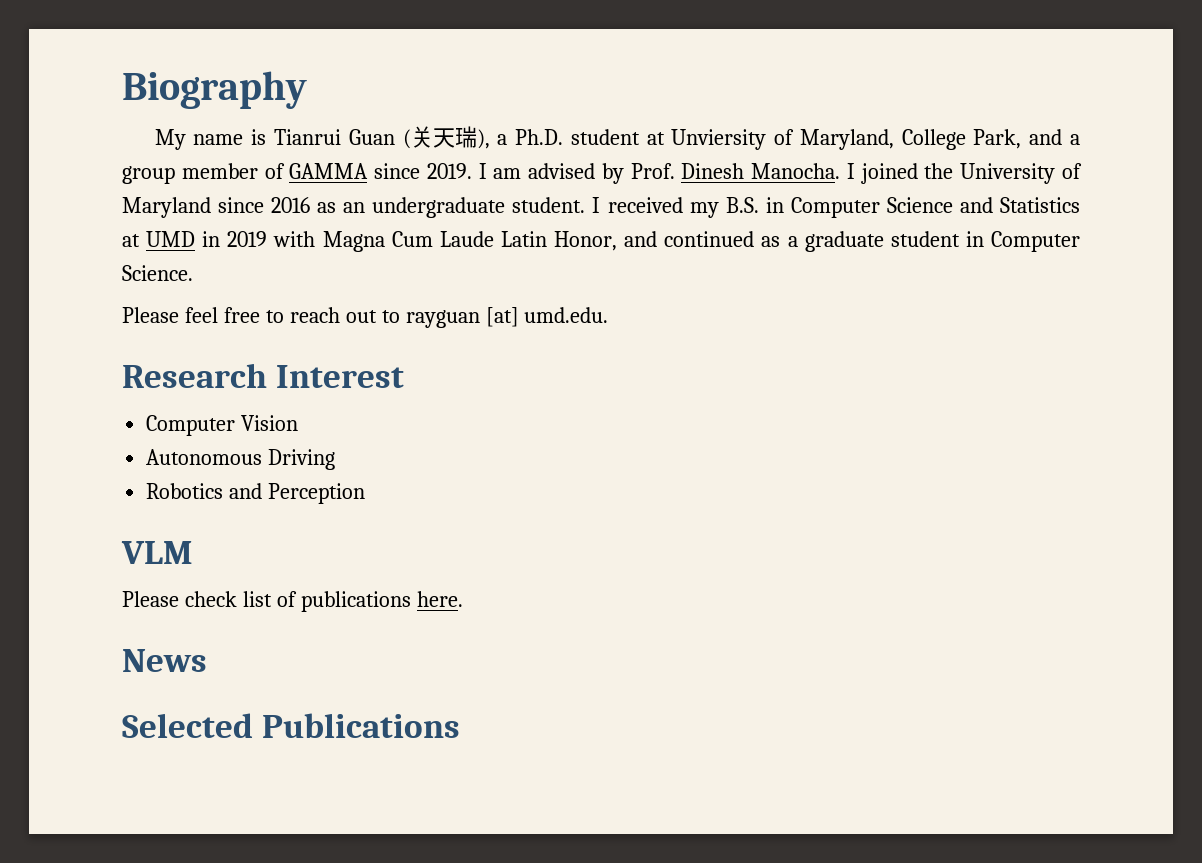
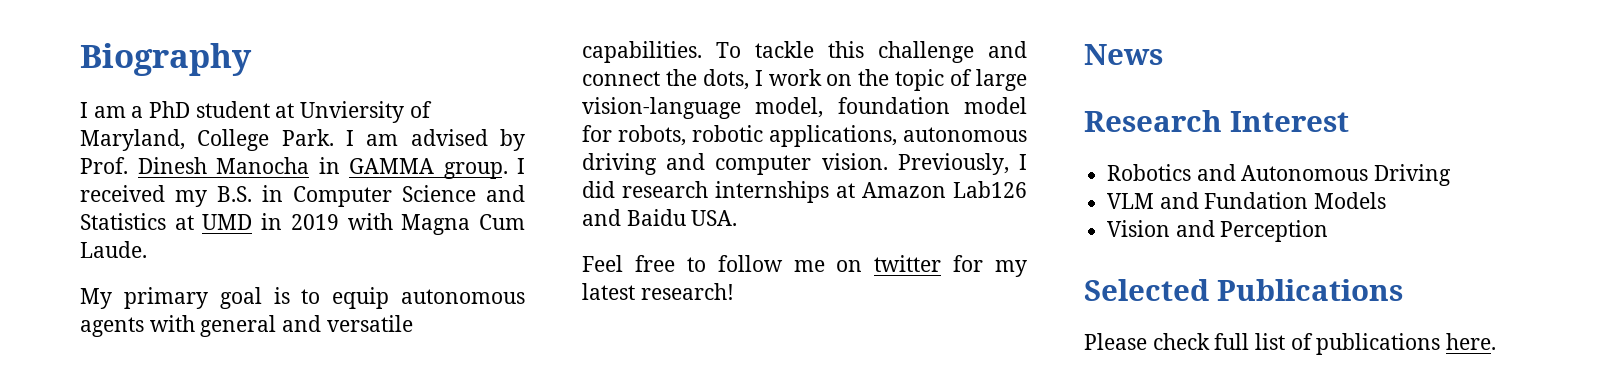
[154,126,564,150] My name is Tianrui Guan (关天瑞), a Ph.D. -> [80,101,191,118] I am a PhD
[973,129,1081,149] [122,163,472,184] Park, and a group member of GAMMA since 2019. -> [281,129,334,146] Park.
[751,163,1082,184] [122,197,586,218] Manocha. I joined the University of Maryland since 2016 as an undergraduate student. -> [216,157,508,179] Manocha in GAMMA group.
[439,231,1080,252] [122,265,193,281] [122,307,609,328] Laude Latin Honor, and continued as a graduate student in Computer Science. // Please feel free to reach out to rayguan [at] umd.edu. -> [80,241,147,258] [80,287,525,309] [80,315,413,337] [582,41,1027,63] [582,69,1027,91] [582,97,1027,119] [582,125,1027,147] [582,153,1027,175] [582,181,1027,203] [582,209,738,226] [582,255,1027,277] [582,283,734,300] [1084,44,1163,65] Laude. // My primary goal is to equip autonomous agents with general and versatile capabilities. To tackle this challenge and connect the dots, I work on the topic of large vision-language model, foundation model for robots, robotic applications, autonomous driving and computer vision. Previously, I did research internships at Amazon Lab126 and Baidu USA. // Feel free to follow me on twitter for my latest research! // News
[146,415,299,436] Computer Vision // -> [1107,164,1236,181] Robotics and
[146,483,224,499] Robotics -> [1107,192,1387,209] [1107,220,1171,237] VLM and Fundation Models // Vision
[121,541,193,564] VLM -> [1084,279,1403,301] Selected Publications
(237, 599) none -> [1214,333,1250,350] full
[122,649,207,672] [122,713,461,738] // News // Selected Publications -> (1497, 341) none

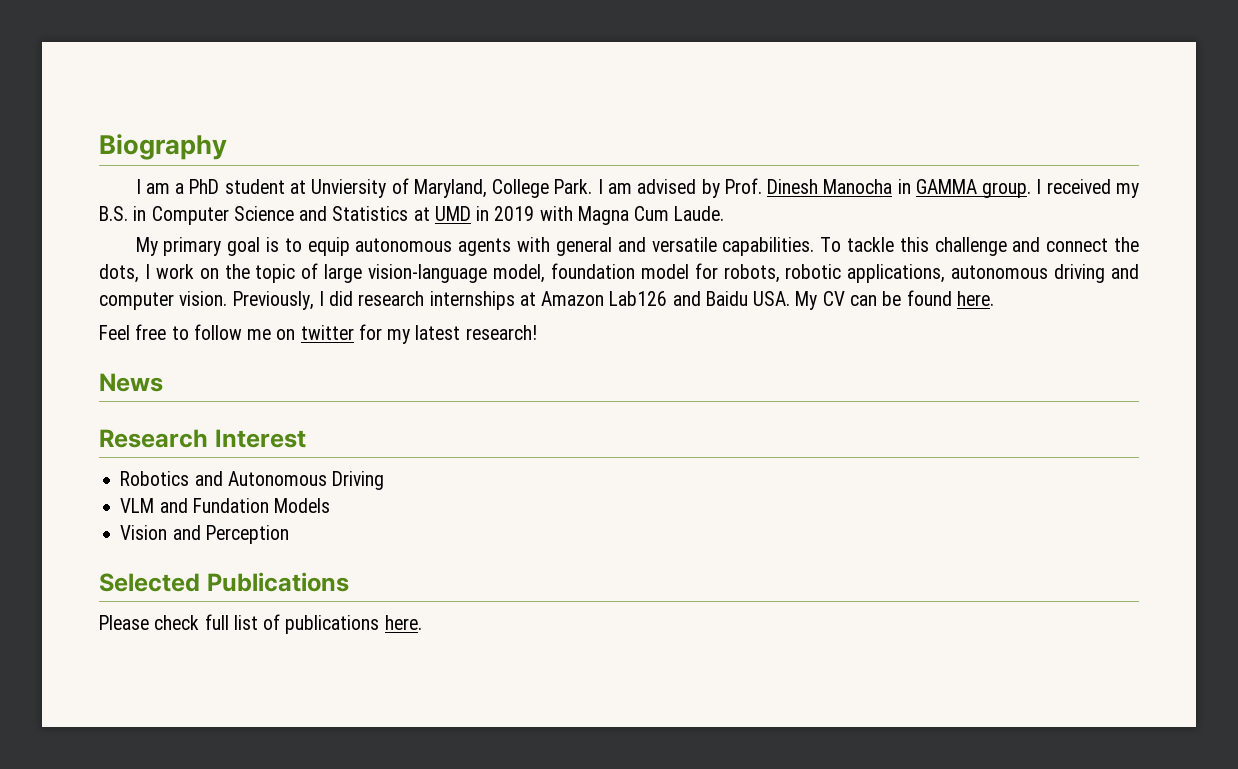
(738, 218) none -> [795,290,994,310] My CV can be found here.

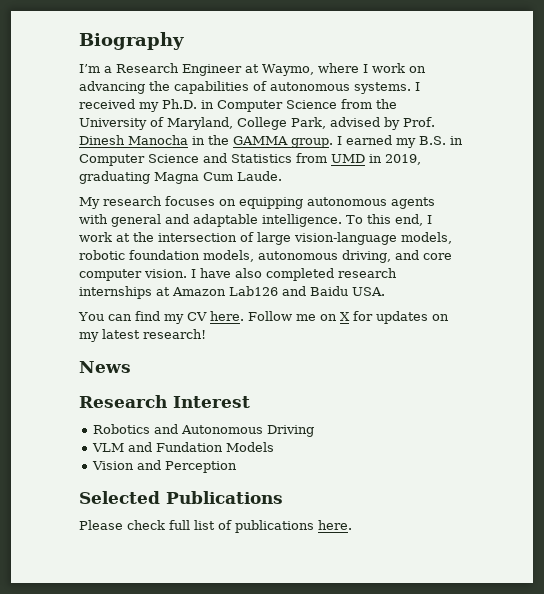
[135,178,632,198] I am a PhD student at Unviersity of Maryland, College Park. I am -> [79,63,426,76] [79,81,420,94] [79,99,397,112] [79,117,326,130] I’m a Research Engineer at Waymo, where I work on advancing the capabilities of autonomous systems. I received my Ph.D. in Computer Science from the University of Maryland, College Park,
(911, 186) none -> [208,135,229,145] the
[1046,179,1111,194] received -> [346,135,392,145] earned
[413,207,430,221] at -> [296,153,327,163] from
[494,206,573,221] 2019 with -> [385,154,421,165] [79,171,150,184] 2019, graduating
[163,237,350,256] primary goal is to equip -> [103,196,303,209] research focuses on equipping
[651,237,1140,256] [99,263,1140,283] [99,291,354,310] versatile capabilities. To tackle this challenge and connect the dots, I work on the topic of large vision-language model, foundation model for robots, robotic applications, autonomous driving and computer vision. Previously, I did -> [193,214,432,227] [79,232,452,245] [79,250,452,263] [79,268,334,281] adaptable intelligence. To this end, I work at the intersection of large vision-language models, robotic foundation models, autonomous driving, and core computer vision. I have also completed
[795,290,994,310] [99,324,382,340] My CV can be found here. // Feel free to follow me on twitter for -> [78,311,449,324] // You can find my CV here. Follow me on X for updates on

